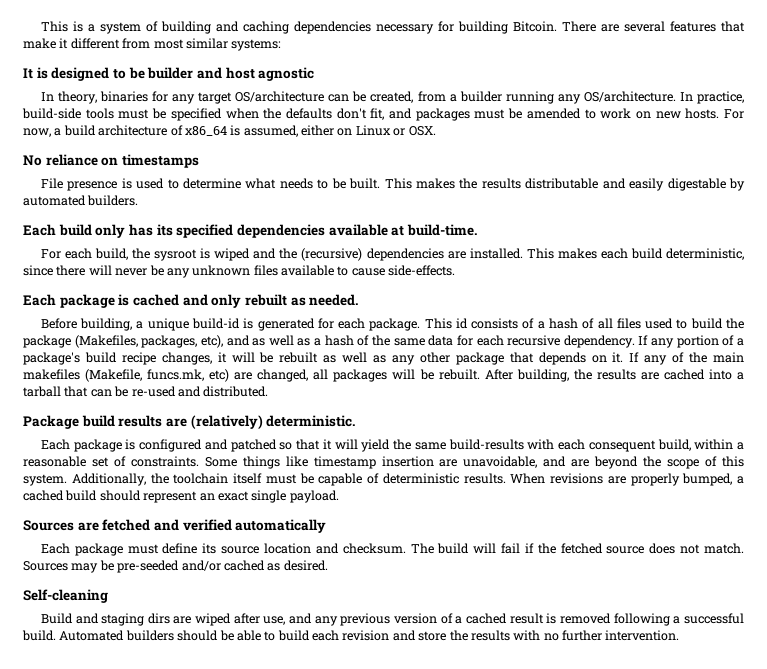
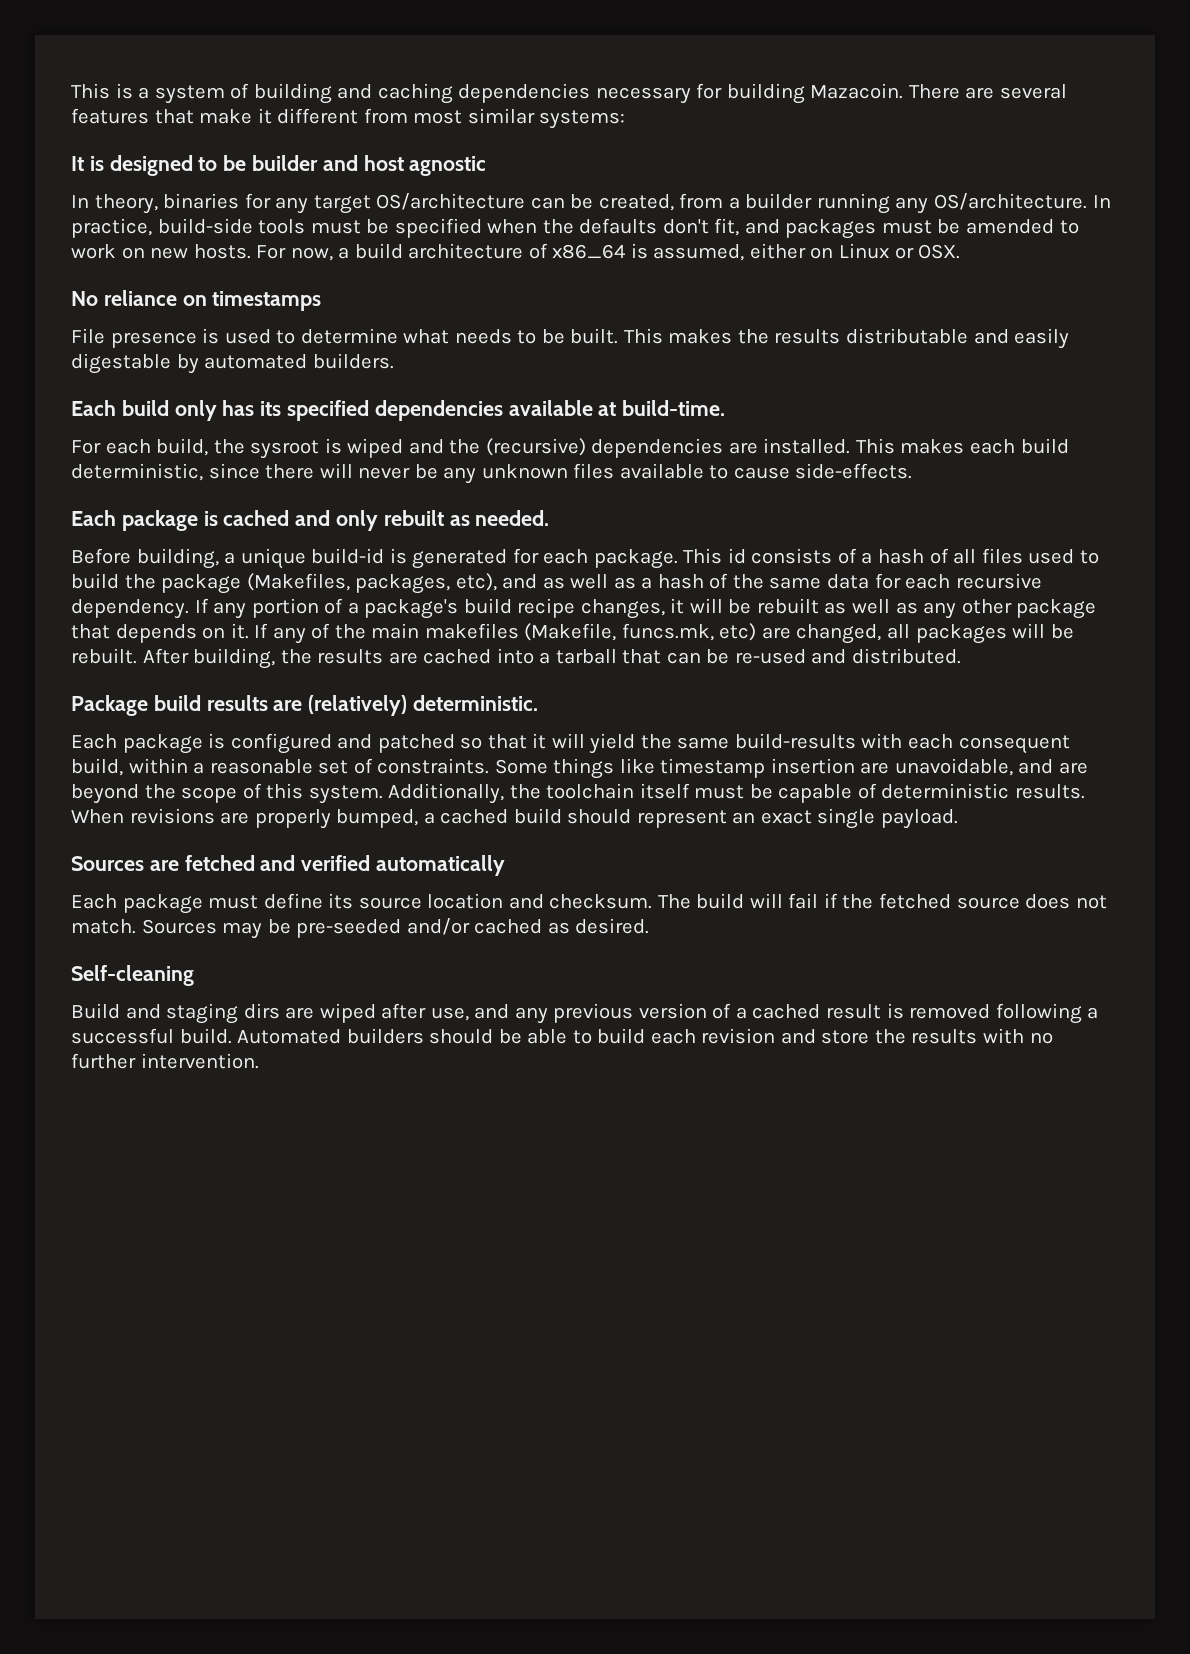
[512,21,557,32] Bitcoin. -> [810,83,904,99] Mazacoin.

